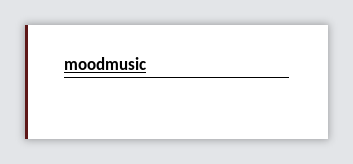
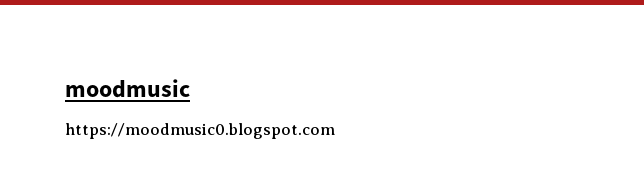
(146, 63) none -> [65,123,335,139] // https://moodmusic0.blogspot.com

